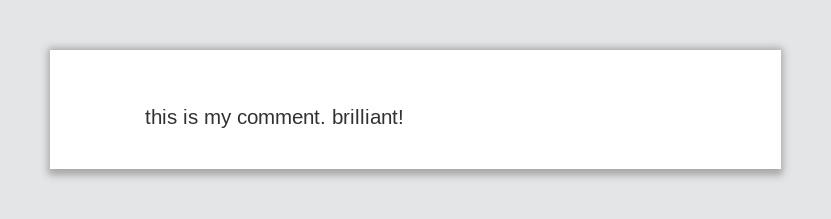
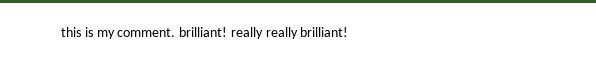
(404, 116) none -> [230,27,349,39] really really brilliant!

